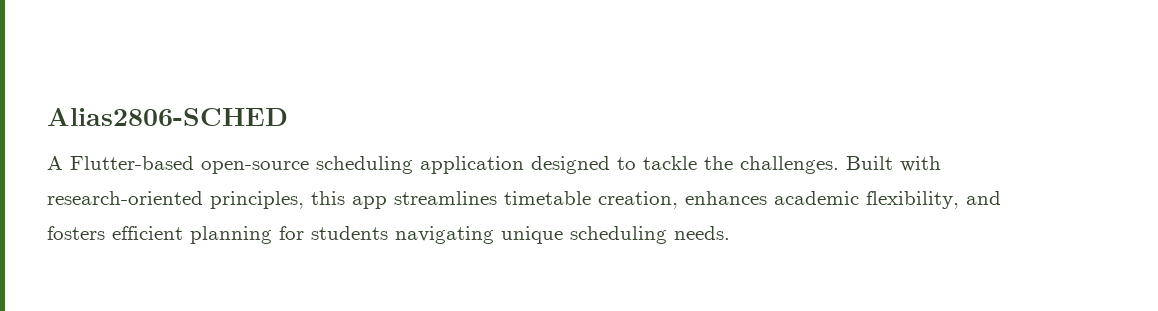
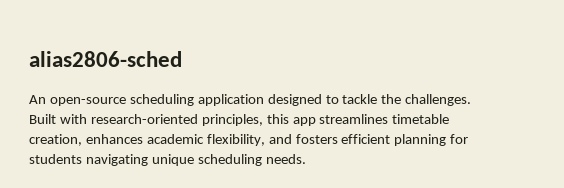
[47,108,288,126] [47,156,194,170] Alias2806-SCHED // A Flutter-based -> [29,51,182,67] [29,95,46,104] alias2806-sched // An

